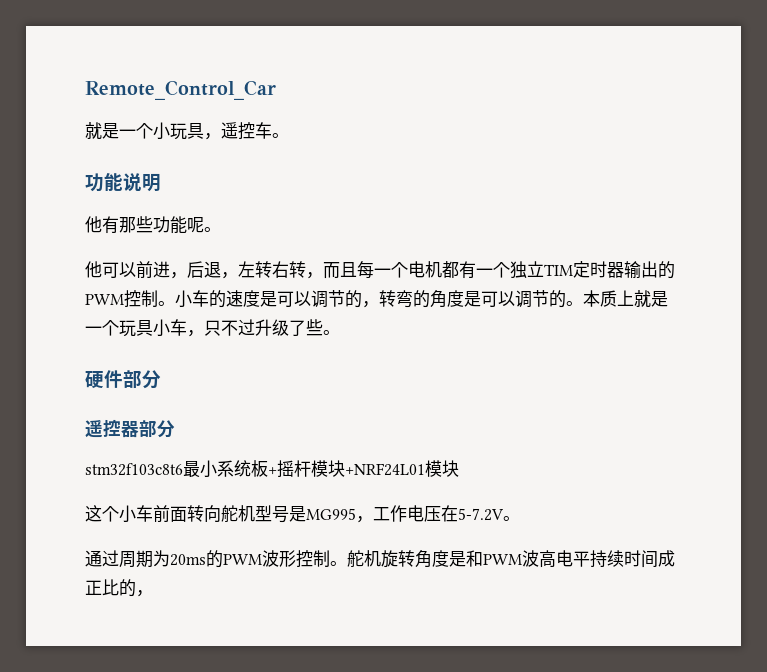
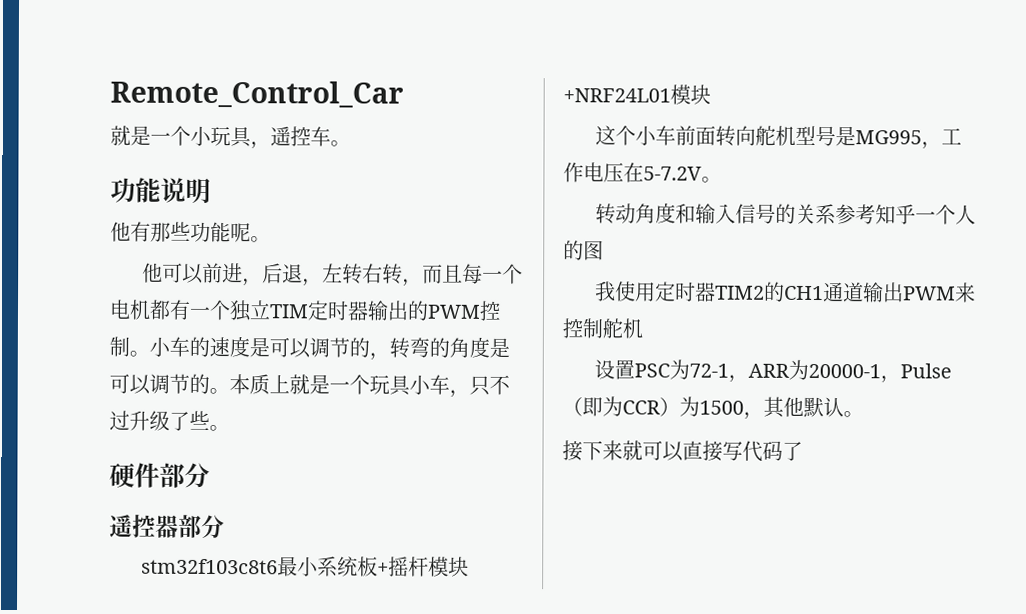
[85,550,675,568] [85,579,153,597] 通过周期为20ms的PWM波形控制。舵机旋转角度是和PWM波高电平持续时间成正比的， -> [594,202,976,225] [563,240,604,261] [594,281,976,303] [562,318,643,339] [593,359,952,384] [562,396,864,420] [562,440,803,462] 转动角度和输入信号的关系参考知乎一个人的图 // 我使用定时器TIM2的CH1通道输出PWM来控制舵机 // 设置PSC为72-1，ARR为20000-1，Pulse（即为CCR）为1500，其他默认。 // 接下来就可以直接写代码了

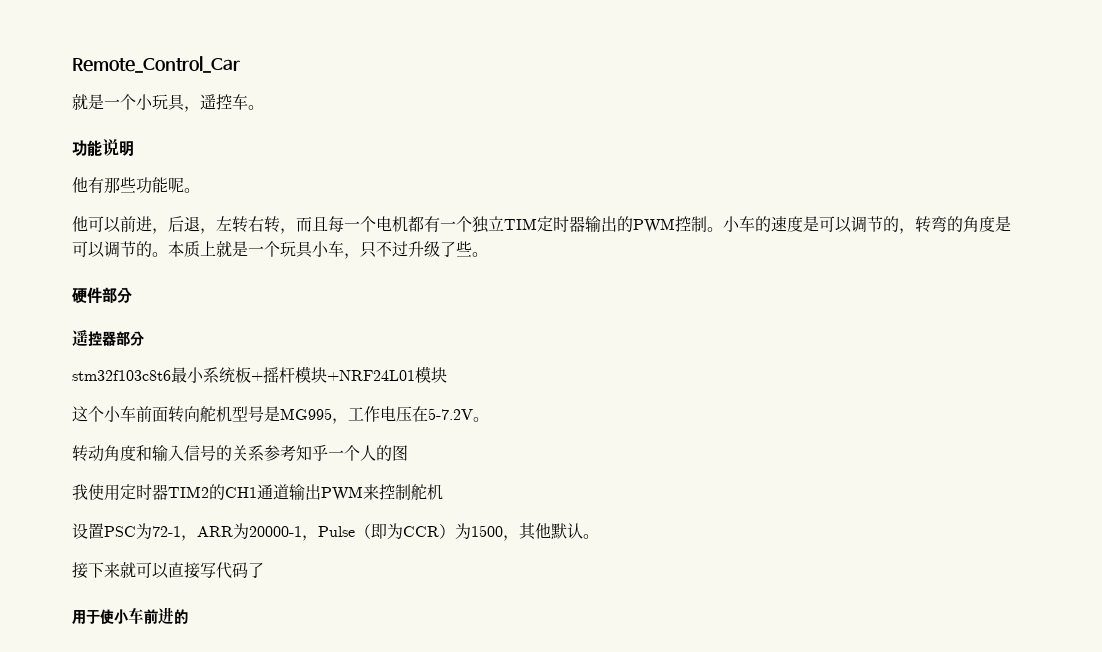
(803, 451) none -> [72,607,188,624] // 用于使小车前进的

